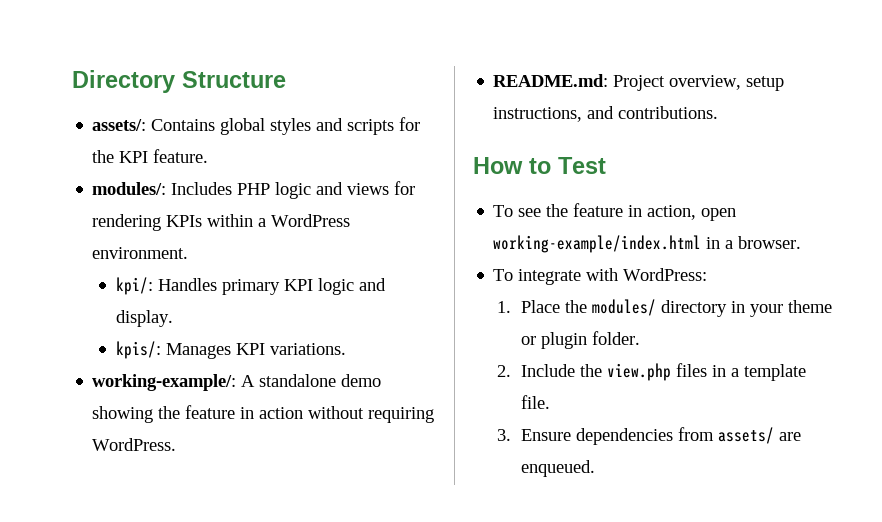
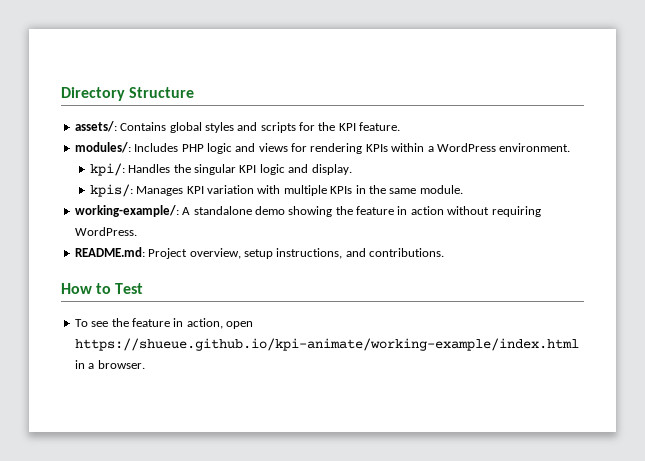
[222,279,281,295] primary -> [173,164,237,175] the singular
[270,343,347,355] variations. -> [207,185,463,196] variation with multiple KPIs in the same module.
[493,235,702,253] working-example/index.html -> [74,338,579,351] https://shueue.github.io/kpi-animate/working-example/index.html
[493,268,708,285] [496,299,832,317] [520,331,640,349] [496,363,806,381] [520,395,550,409] [496,427,801,445] [520,460,595,477] // To integrate with WordPress: // 1. Place the modules/ directory in your theme or plugin folder. // 2. Include the view.php files in a template file. // 3. Ensure dependencies from assets/ are enqueued. -> (145, 364) none

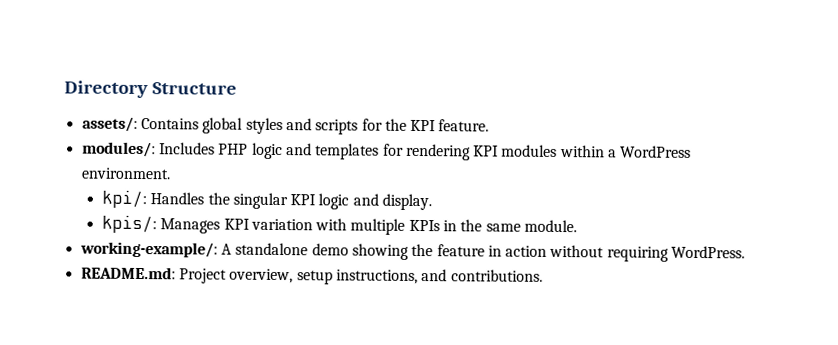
[258,143,288,152] views -> [315,143,380,160] templates
[365,144,388,152] KPIs -> [473,144,558,157] KPI modules
[61,283,144,294] [74,318,253,329] [74,338,579,351] [74,360,145,369] // How to Test // To see the feature in action, open https://shueue.github.io/kpi-animate/working-example/index.html in a browser. -> (543, 275) none

